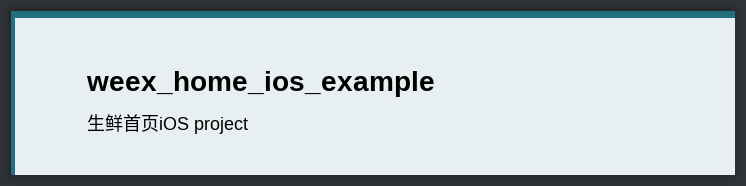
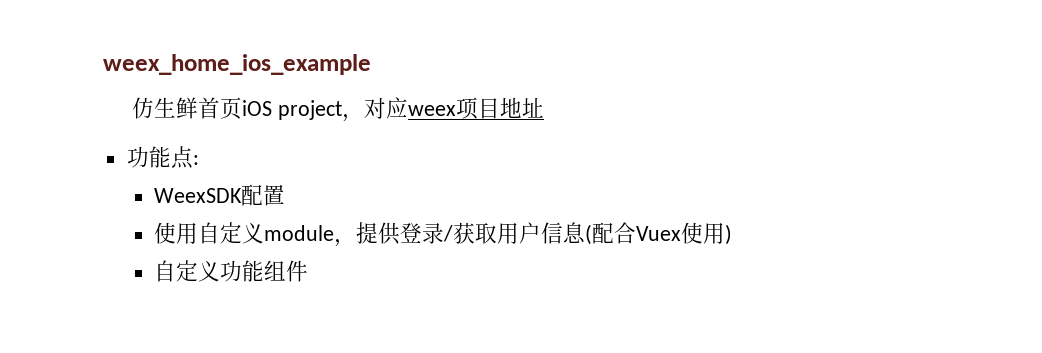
(435, 84) none -> [132,97,155,119] 仿
(248, 125) none -> [342,97,545,122] [126,146,199,169] [153,184,285,206] [153,222,732,247] [153,260,308,282] ，对应weex项目地址 // 功能点: // WeexSDK配置 // 使用自定义module，提供登录/获取用户信息(配合Vuex使用) // 自定义功能组件

